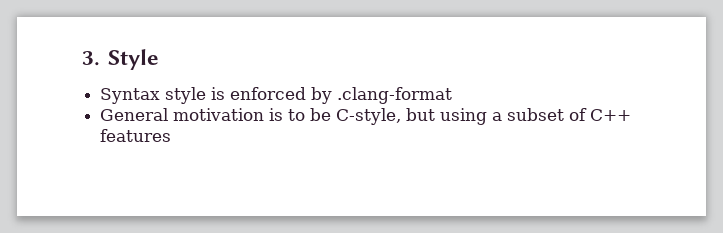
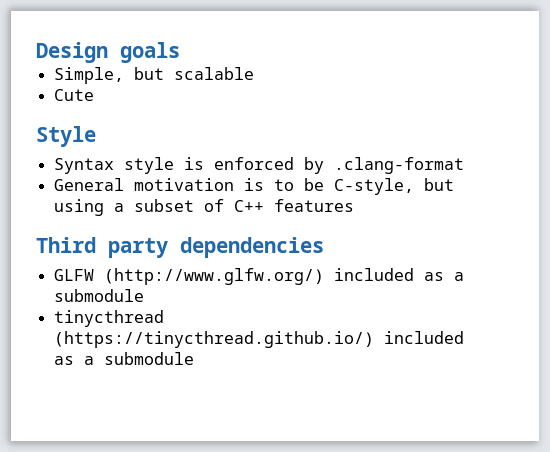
[82,51,100,66] 3. -> [36,42,180,63] [54,67,255,84] [54,89,95,101] Design goals // Simple, but scalable // Cute //
(172, 135) none -> [36,237,324,258] [54,268,465,285] [54,289,145,302] [54,310,165,327] [54,331,465,348] [54,352,195,365] // Third party dependencies // GLFW (http://www.glfw.org/) included as a submodule // tinycthread (https://tinycthread.github.io/) included as a submodule

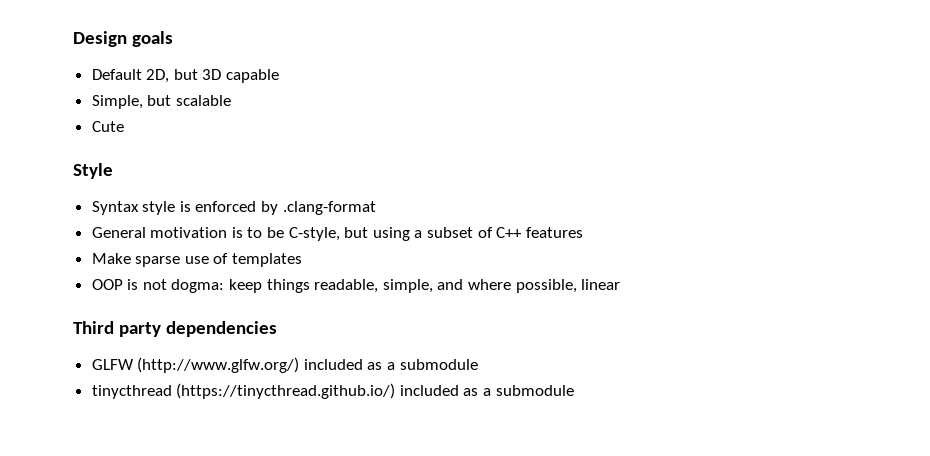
(180, 52) none -> [91,69,280,83] // Default 2D, but 3D capable
(355, 205) none -> [91,253,303,267] [91,279,621,293] // Make sparse use of templates // OOP is not dogma: keep things readable, simple, and where possible, linear

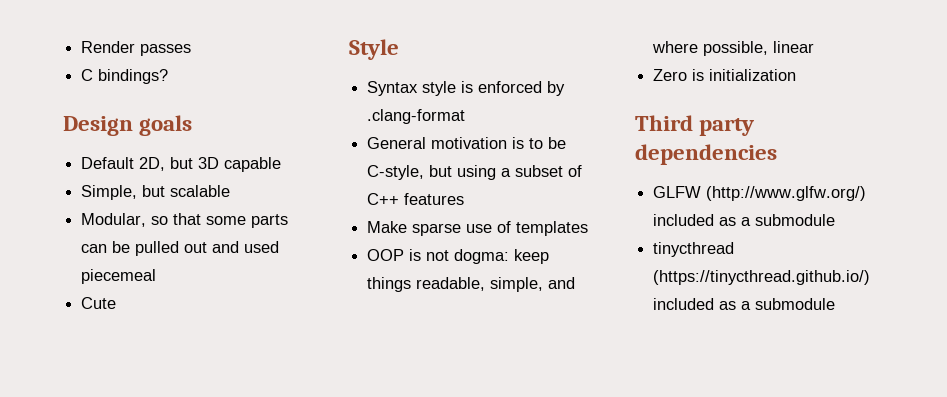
(73, 39) none -> [81,41,192,56] [81,69,169,84] Render passes // C bindings? //
(231, 100) none -> [81,213,289,228] [81,241,280,256] [81,269,157,284] // Modular, so that some parts can be pulled out and used piecemeal
(621, 284) none -> [653,69,797,81] // Zero is initialization

